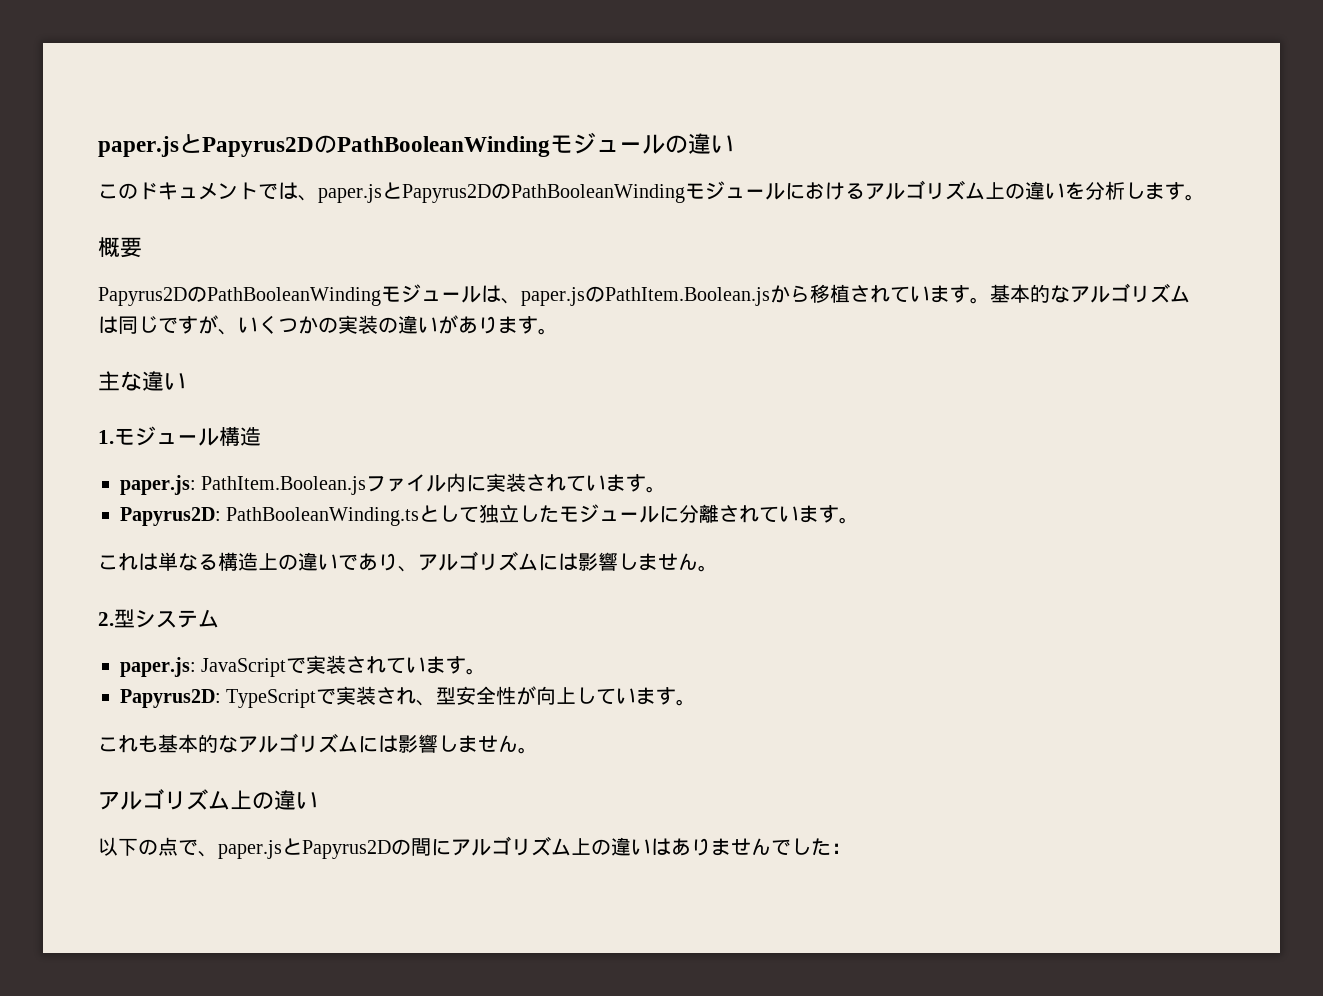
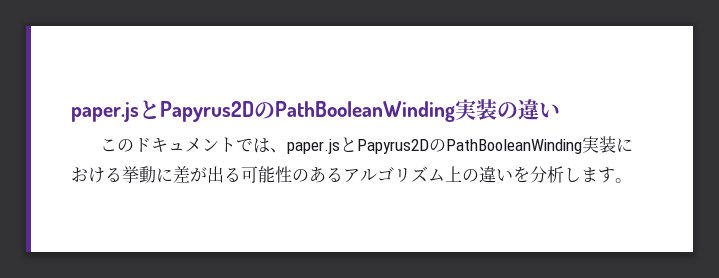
[98,132,665,157] paper.jsとPapyrus2DのPathBooleanWindingモジュール -> [71,99,497,122] paper.jsとPapyrus2DのPathBooleanWinding実装
[685,181,845,200] モジュールにおけ -> [581,136,633,153] [71,166,326,183] 実装における挙動に差が出る可能性のあ
[98,237,142,258] [98,283,1190,306] [98,315,558,335] [98,371,186,391] [98,426,261,446] [120,473,667,495] [120,504,860,526] [98,551,718,572] [98,609,219,628] [120,655,487,677] [120,686,697,708] [98,733,538,754] [98,789,318,810] [98,836,851,859] // 概要 // Papyrus2DのPathBooleanWindingモジュールは、paper.jsのPathItem.Boolean.jsから移植されています。基本的なアルゴリズムは同じですが、いくつかの実装の違いがあります。 // 主な違い // 1.モジュール構造 // paper.js: PathItem.Boolean.jsファイル内に実装されています。 // Papyrus2D: PathBooleanWinding.tsとして独立したモジュールに分離されています。 // これは単なる構造上の違いであり、アルゴリズムには影響しません。 // 2.型システム // paper.js: JavaScriptで実装されています。 // Papyrus2D: TypeScriptで実装され、型安全性が向上しています。 // これも基本的なアルゴリズムには影響しません。 // アルゴリズム上の違い // 以下の点で、paper.jsとPapyrus2Dの間にアルゴリズム上の違いはありませんでした： -> (632, 180) none

